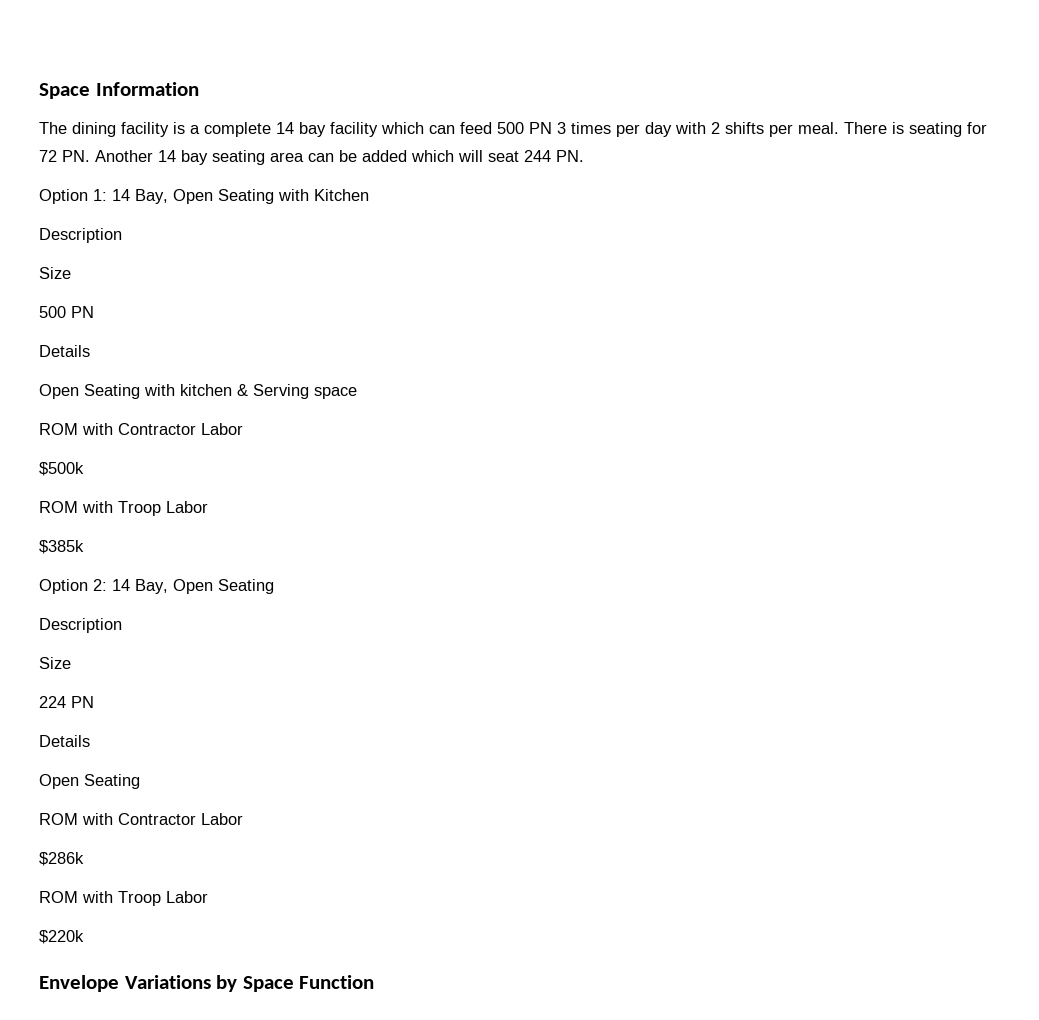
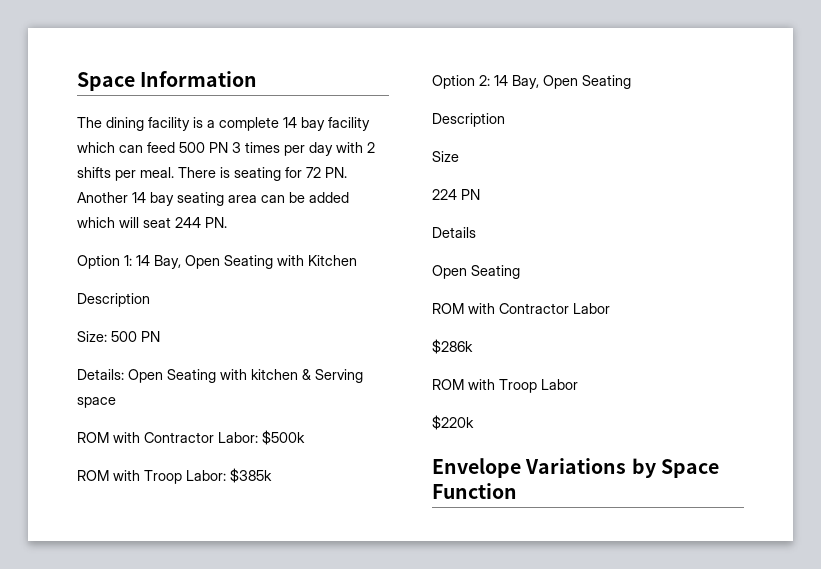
[39,267,71,279] Size // -> [77,331,107,342] Size:
[39,345,90,357] Details // -> [77,369,124,380] Details:
[201,423,243,435] Labor // -> [218,432,258,443] Labor:
[166,501,208,513] Labor // -> [186,470,226,481] Labor:

